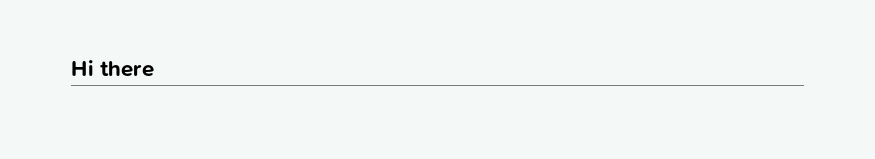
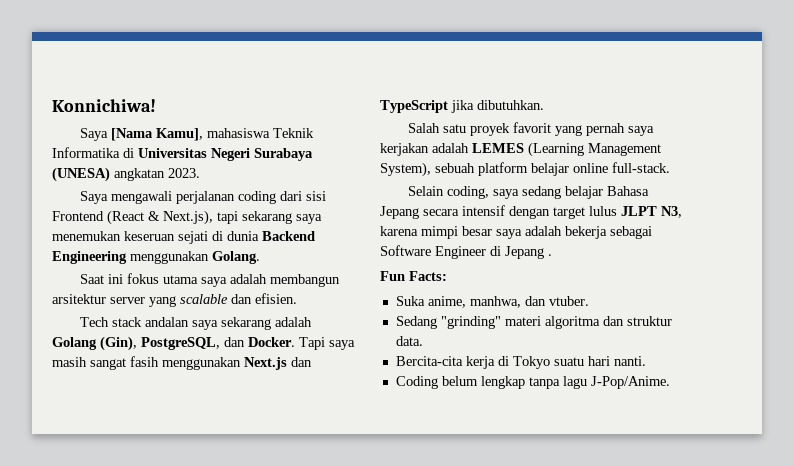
[71,60,155,77] Hi there -> [52,99,156,112] [80,128,315,141] [52,147,313,161] [52,167,200,182] [80,191,327,204] [52,210,322,225] [52,231,315,244] [52,251,260,264] [80,273,341,287] [52,293,297,307] [80,317,313,330] [52,336,355,351] [52,356,312,370] [380,100,544,113] [408,122,655,136] [380,142,661,157] [380,162,670,177] [408,186,650,199] [380,205,682,219] [380,226,652,239] [380,245,552,259] [380,271,447,281] [395,296,589,308] [395,316,672,329] [395,336,423,346] [395,356,646,369] [395,376,670,389] Konnichiwa! // Saya [Nama Kamu], mahasiswa Teknik Informatika di Universitas Negeri Surabaya (UNESA) angkatan 2023. // Saya mengawali perjalanan coding dari sisi Frontend (React & Next.js), tapi sekarang saya menemukan keseruan sejati di dunia Backend Engineering menggunakan Golang. // Saat ini fokus utama saya adalah membangun arsitektur server yang scalable dan efisien. // Tech stack andalan saya sekarang adalah Golang (Gin), PostgreSQL, dan Docker. Tapi saya masih sangat fasih menggunakan Next.js dan TypeScript jika dibutuhkan. // Salah satu proyek favorit yang pernah saya kerjakan adalah LEMES (Learning Management System), sebuah platform belajar online full-stack. // Selain coding, saya sedang belajar Bahasa Jepang secara intensif dengan target lulus JLPT N3, karena mimpi besar saya adalah bekerja sebagai Software Engineer di Jepang . // Fun Facts: // Suka anime, manhwa, dan vtuber. // Sedang "grinding" materi algoritma dan struktur data. // Bercita-cita kerja di Tokyo suatu hari nanti. // Coding belum lengkap tanpa lagu J-Pop/Anime.

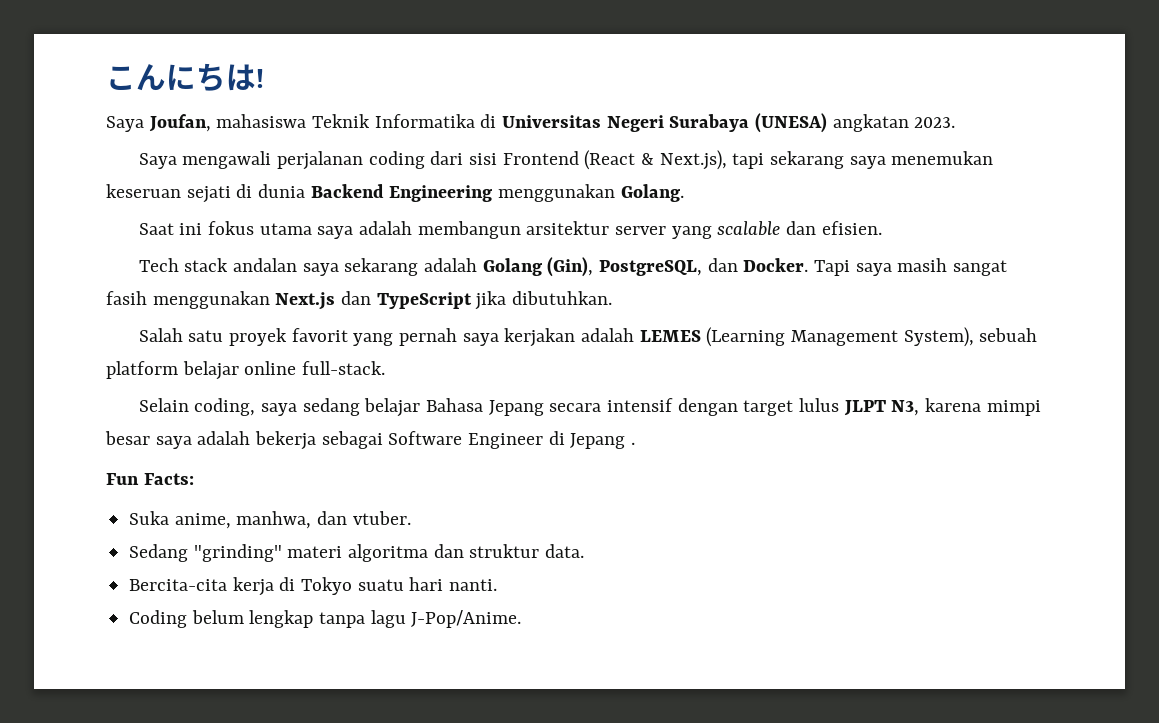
[52,99,156,112] [80,128,204,141] Konnichiwa! // Saya [Nama Kamu], -> [106,63,264,92] [106,114,211,132] こんにちは! // Saya Joufan,

